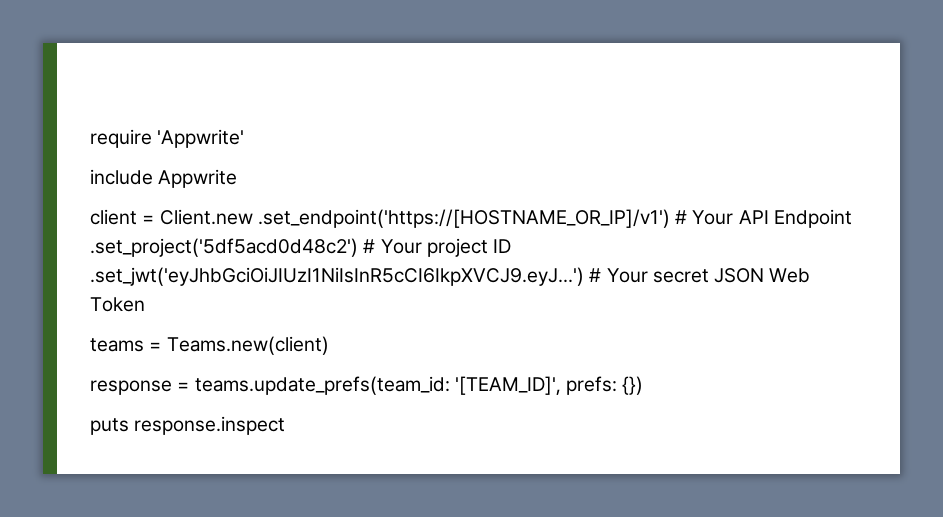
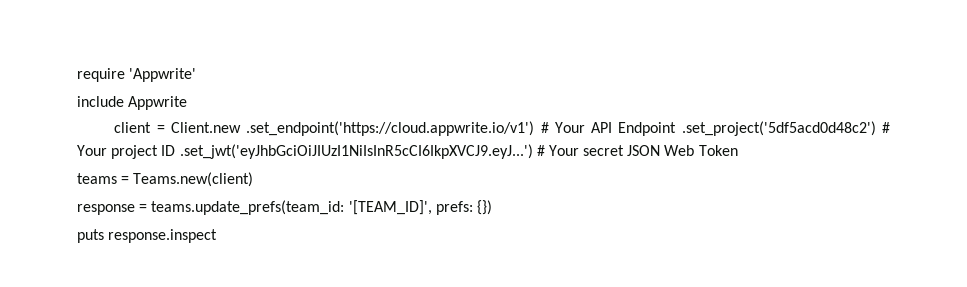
[257,209,670,228] .set_endpoint('https://[HOSTNAME_OR_IP]/v1') -> [246,121,535,136] .set_endpoint('https://cloud.appwrite.io/v1')

